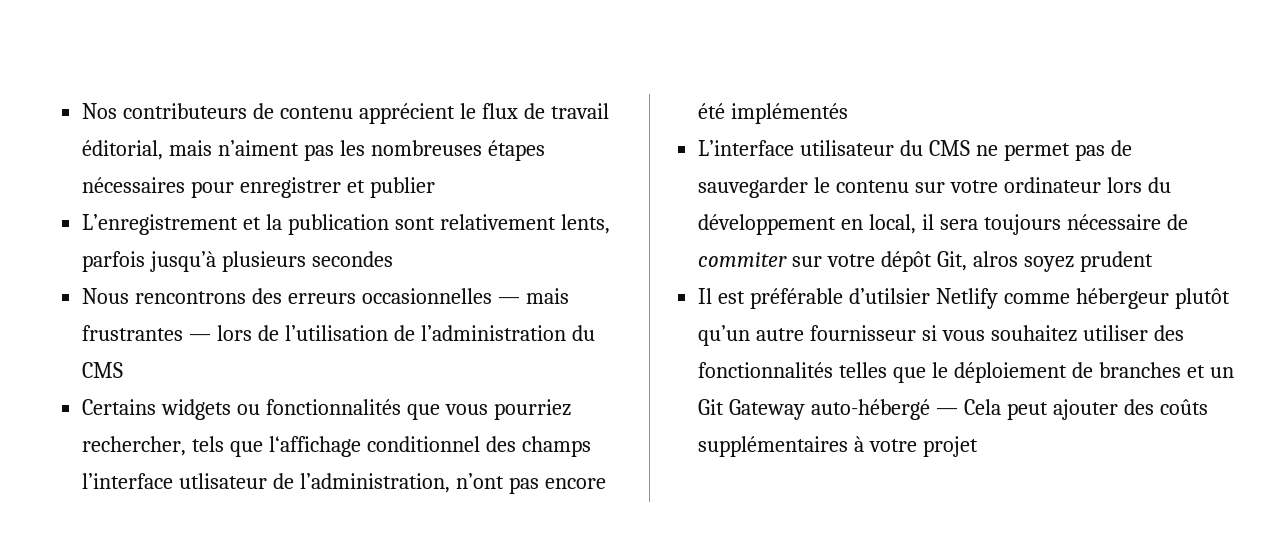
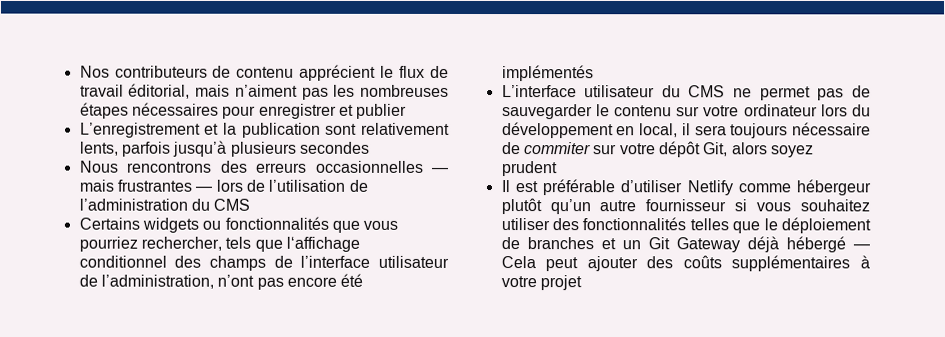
[82,473,268,489] l’interface utlisateur -> [273,255,450,268] de l’interface utilisateur
[972,251,1018,267] alros -> [731,142,768,155] alors
[849,288,931,304] d’utilsier -> [620,180,683,193] d’utiliser
[811,399,931,420] auto-hébergé -> [746,236,846,253] déjà hébergé

